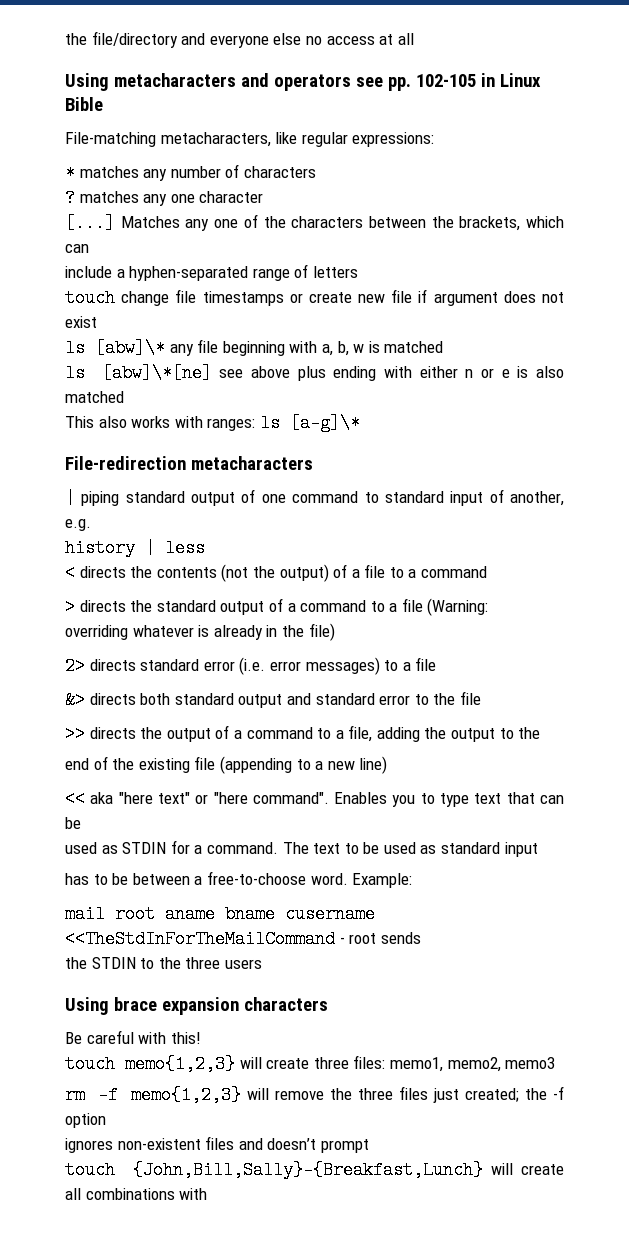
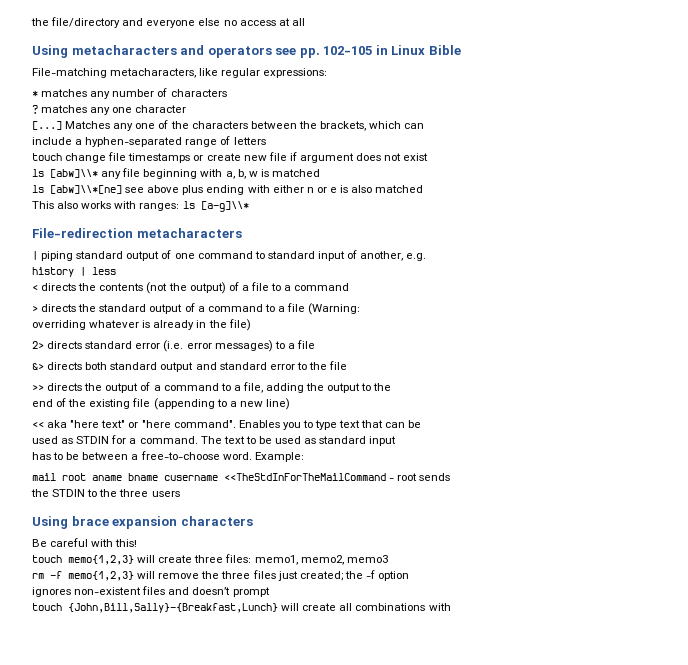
[95,339,165,357] [abw]\* -> [50,169,98,178] [abw]\\*
[101,364,212,382] [abw]\*[ne] -> [50,185,122,194] [abw]\\*[ne]
[289,414,360,432] [a-g]\* -> [200,201,249,212] [a-g]\\*

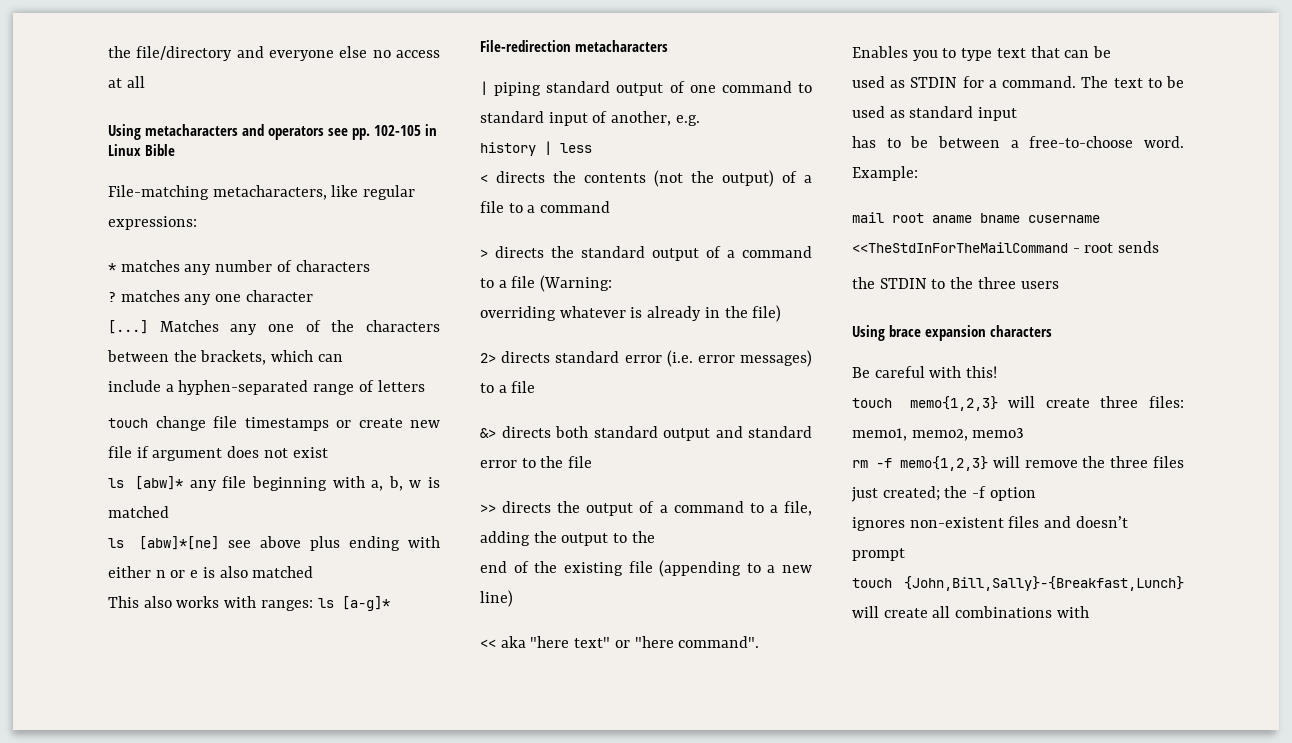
[50,169,98,178] [abw]\\* -> [135,476,184,490] [abw]*
[50,185,122,194] [abw]\\*[ne] -> [139,536,220,550] [abw]*[ne]
[200,201,249,212] [a-g]\\* -> [341,596,390,611] [a-g]*

